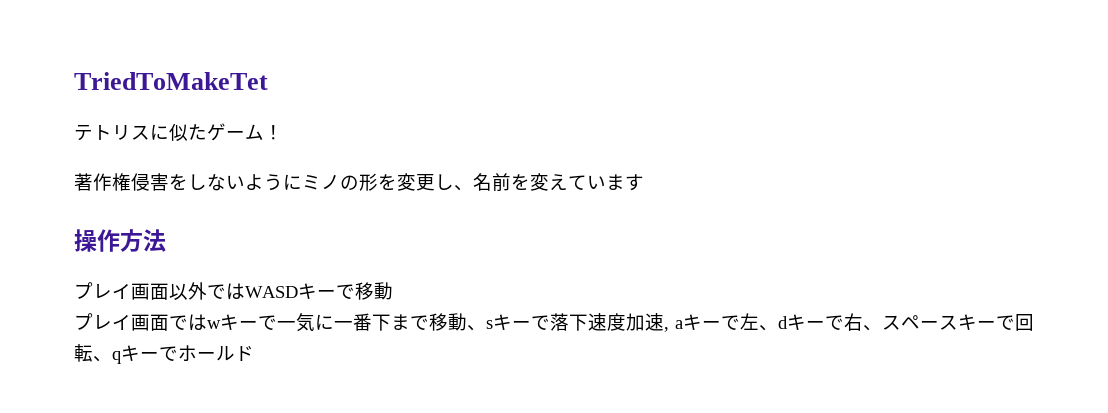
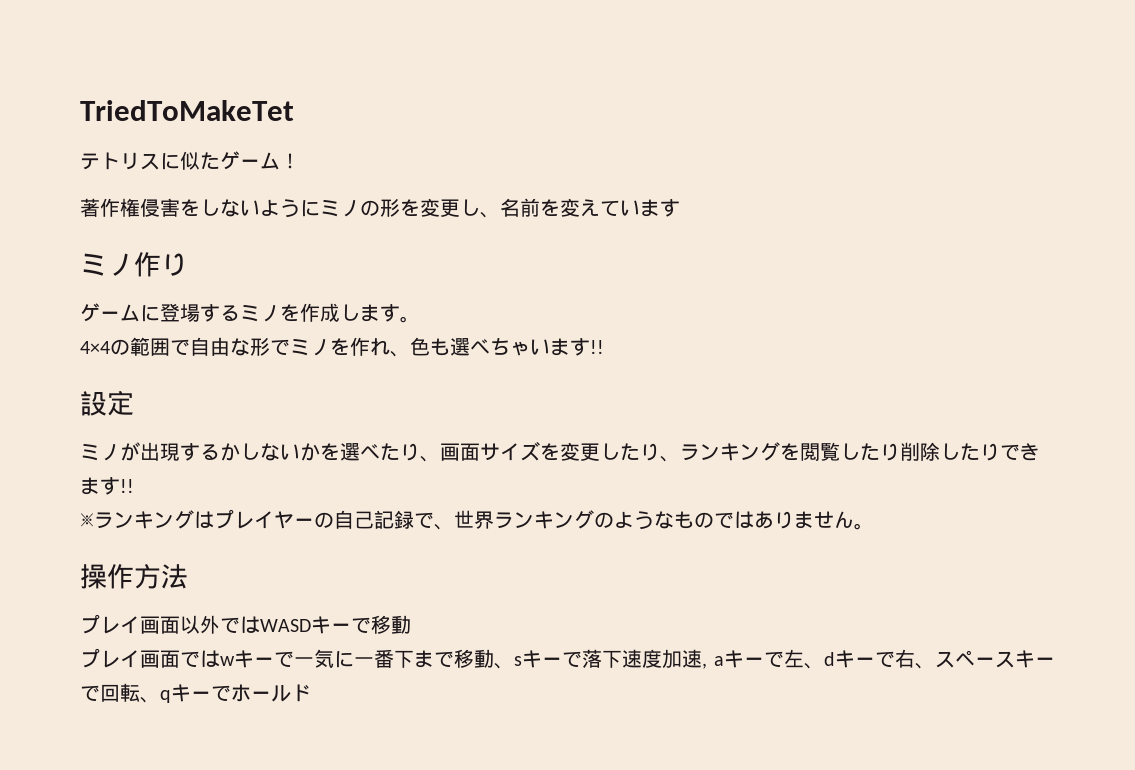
(644, 182) none -> [80,252,188,277] [80,303,420,323] [80,337,604,357] [80,390,134,416] [80,441,1040,462] [80,477,134,495] [80,509,874,530] // ミノ作り // ゲームに登場するミノを作成します。 // 4×4の範囲で自由な形でミノを作れ、色も選べちゃいます!! // 設定 // ミノが出現するかしないかを選べたり、画面サイズを変更したり、ランキングを閲覧したり削除したりできます!! // ※ランキングはプレイヤーの自己記録で、世界ランキングのようなものではありません。

